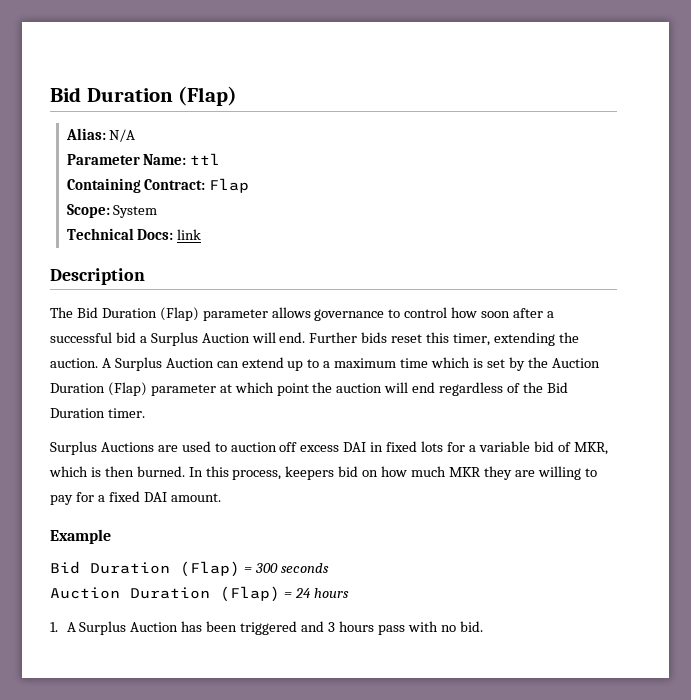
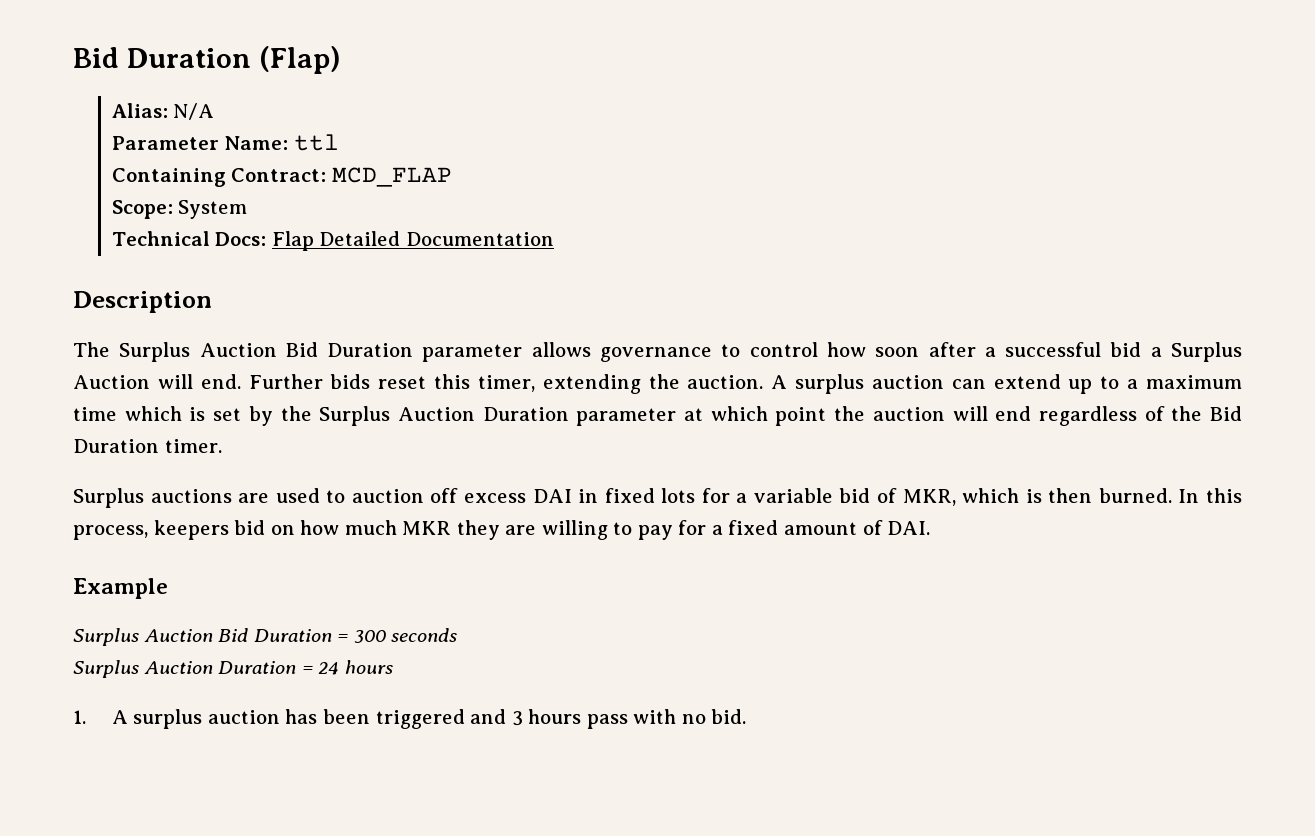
[209,178,250,193] Flap -> [331,167,452,187] MCD_FLAP
[177,229,202,240] link -> [271,231,554,251] Flap Detailed Documentation
[76,307,199,321] Bid Duration (Flap) -> [119,342,414,362] Surplus Auction Bid Duration
[114,357,214,371] Surplus Auction -> [795,374,944,394] surplus auction
[551,358,600,368] [50,382,147,396] Auction Duration (Flap) -> [319,406,569,426] Surplus Auction Duration
[100,442,154,452] Auctions -> [150,489,232,503] auctions
[143,492,221,502] DAI amount. -> [784,520,931,535] amount of DAI.
[50,561,240,577] Bid Duration (Flap) -> [73,628,332,646] Surplus Auction Bid Duration
[50,586,280,602] Auction Duration (Flap) -> [73,660,297,678] Surplus Auction Duration
[79,621,179,635] Surplus Auction -> [133,709,280,729] surplus auction

